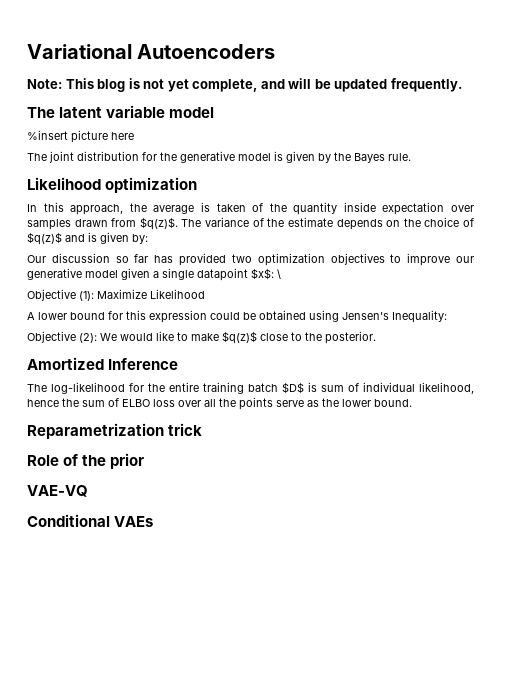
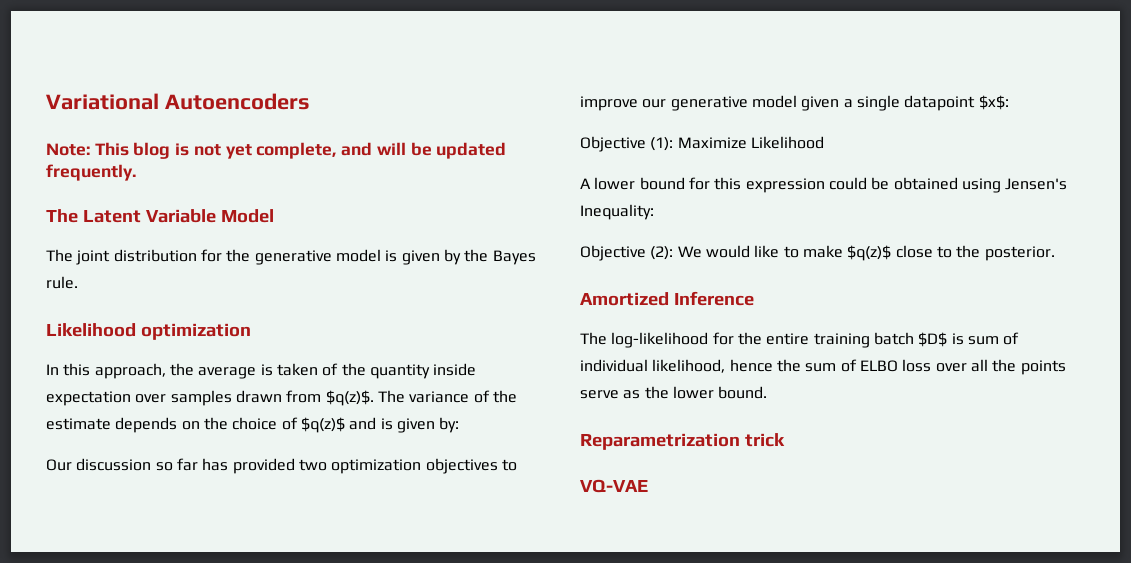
[59,105,215,118] [27,130,134,143] latent variable model // %insert picture here -> [82,209,274,223] Latent Variable Model
[277,269,281,279] \ -> (1009, 102) none
[27,453,145,469] [27,485,88,497] [27,514,154,527] Role of the prior // VAE-VQ // Conditional VAEs -> [580,479,648,493] VQ-VAE

